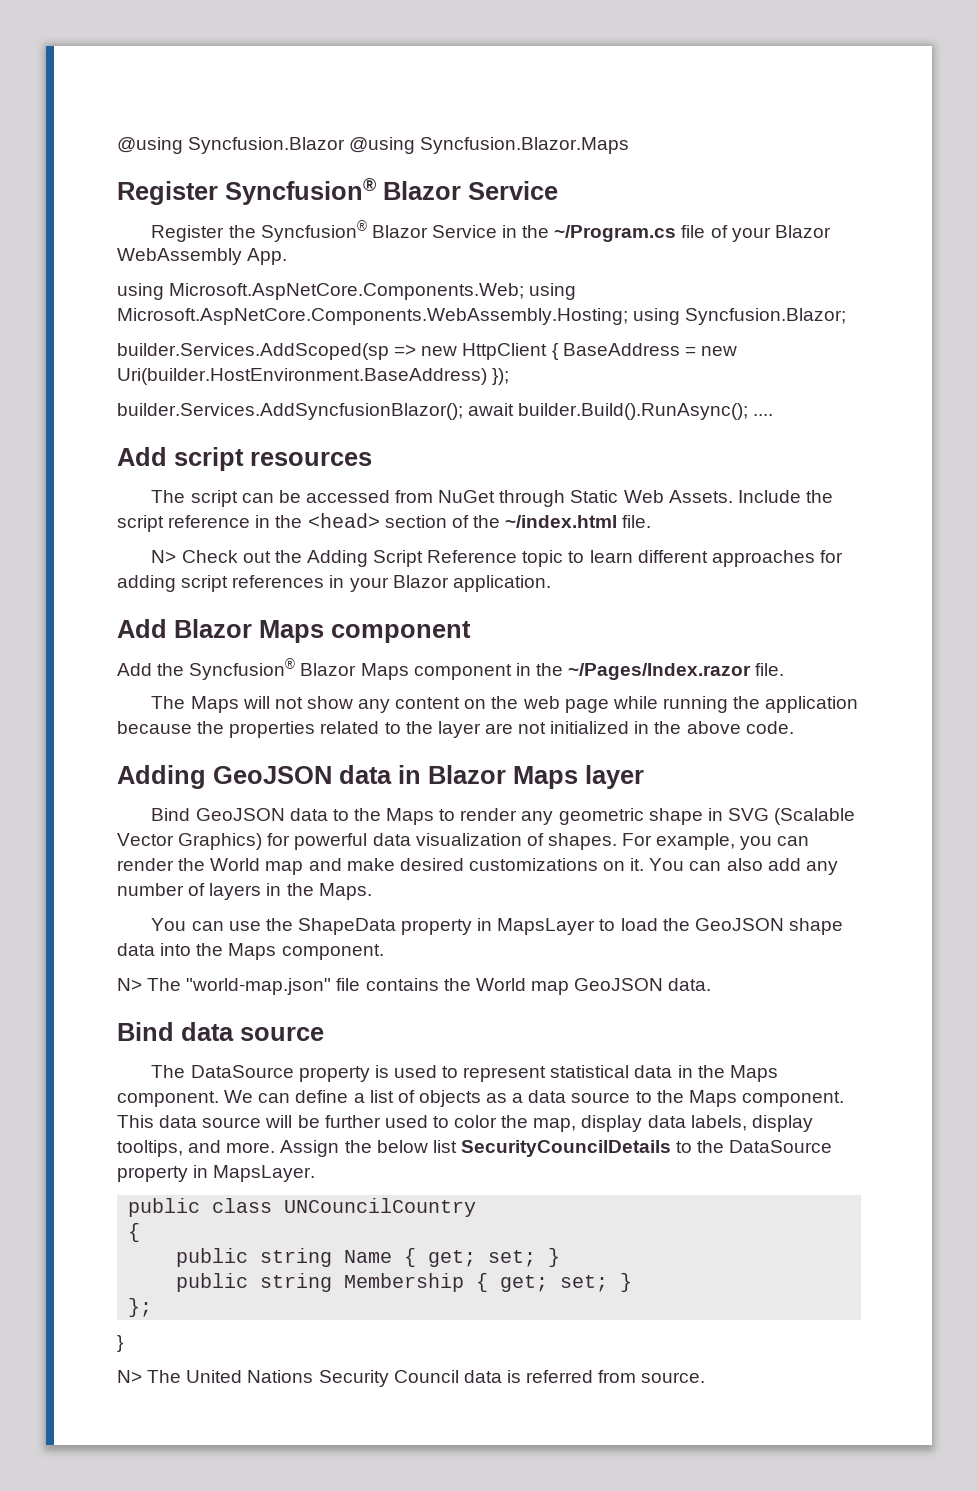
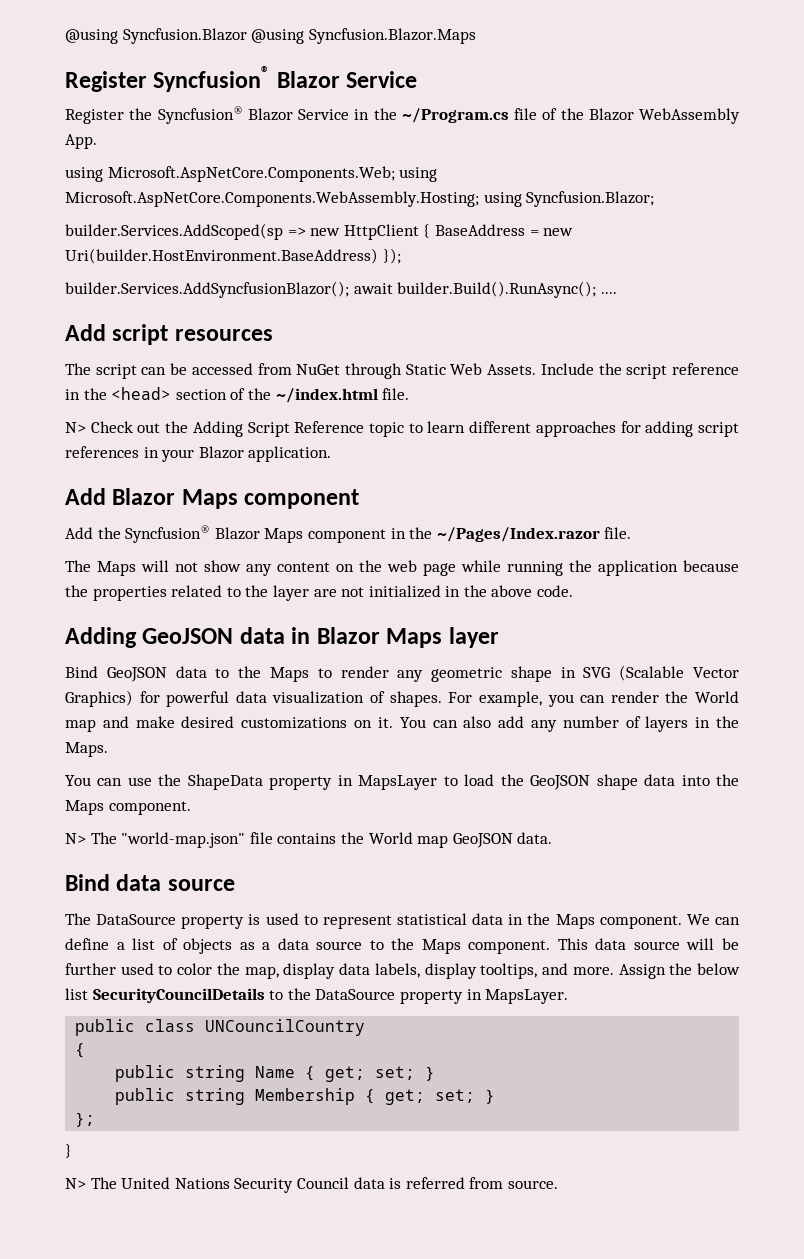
[731,227,771,242] your -> [560,108,584,120] the

